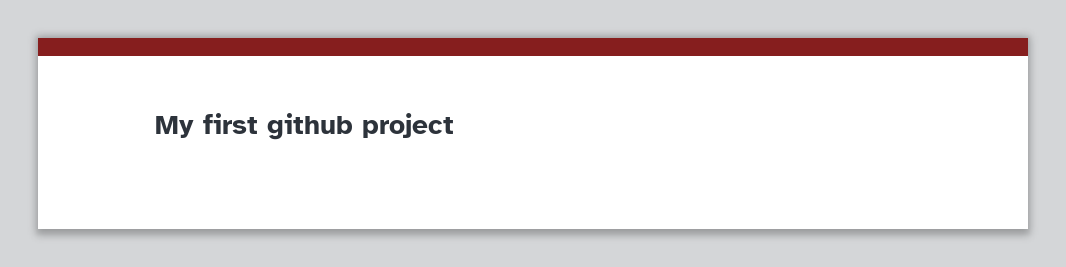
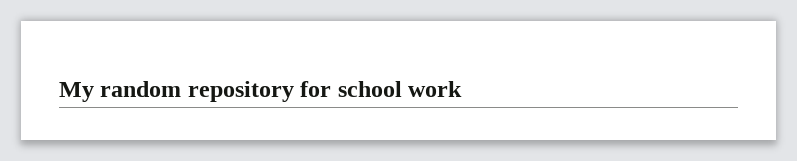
[203,113,454,140] first github project -> [100,81,463,102] random repository for school work

